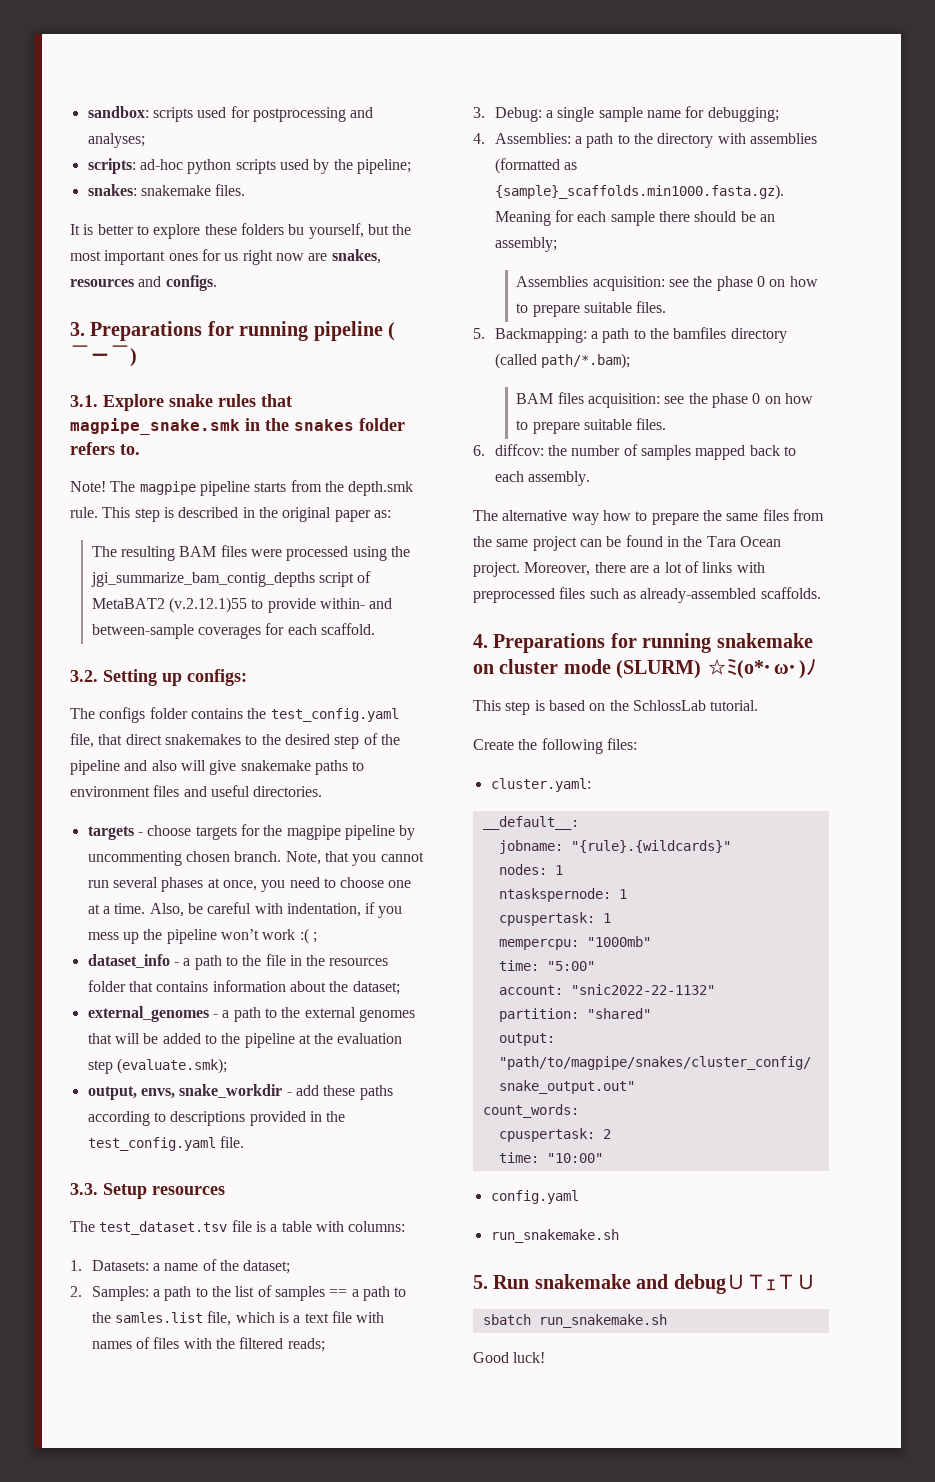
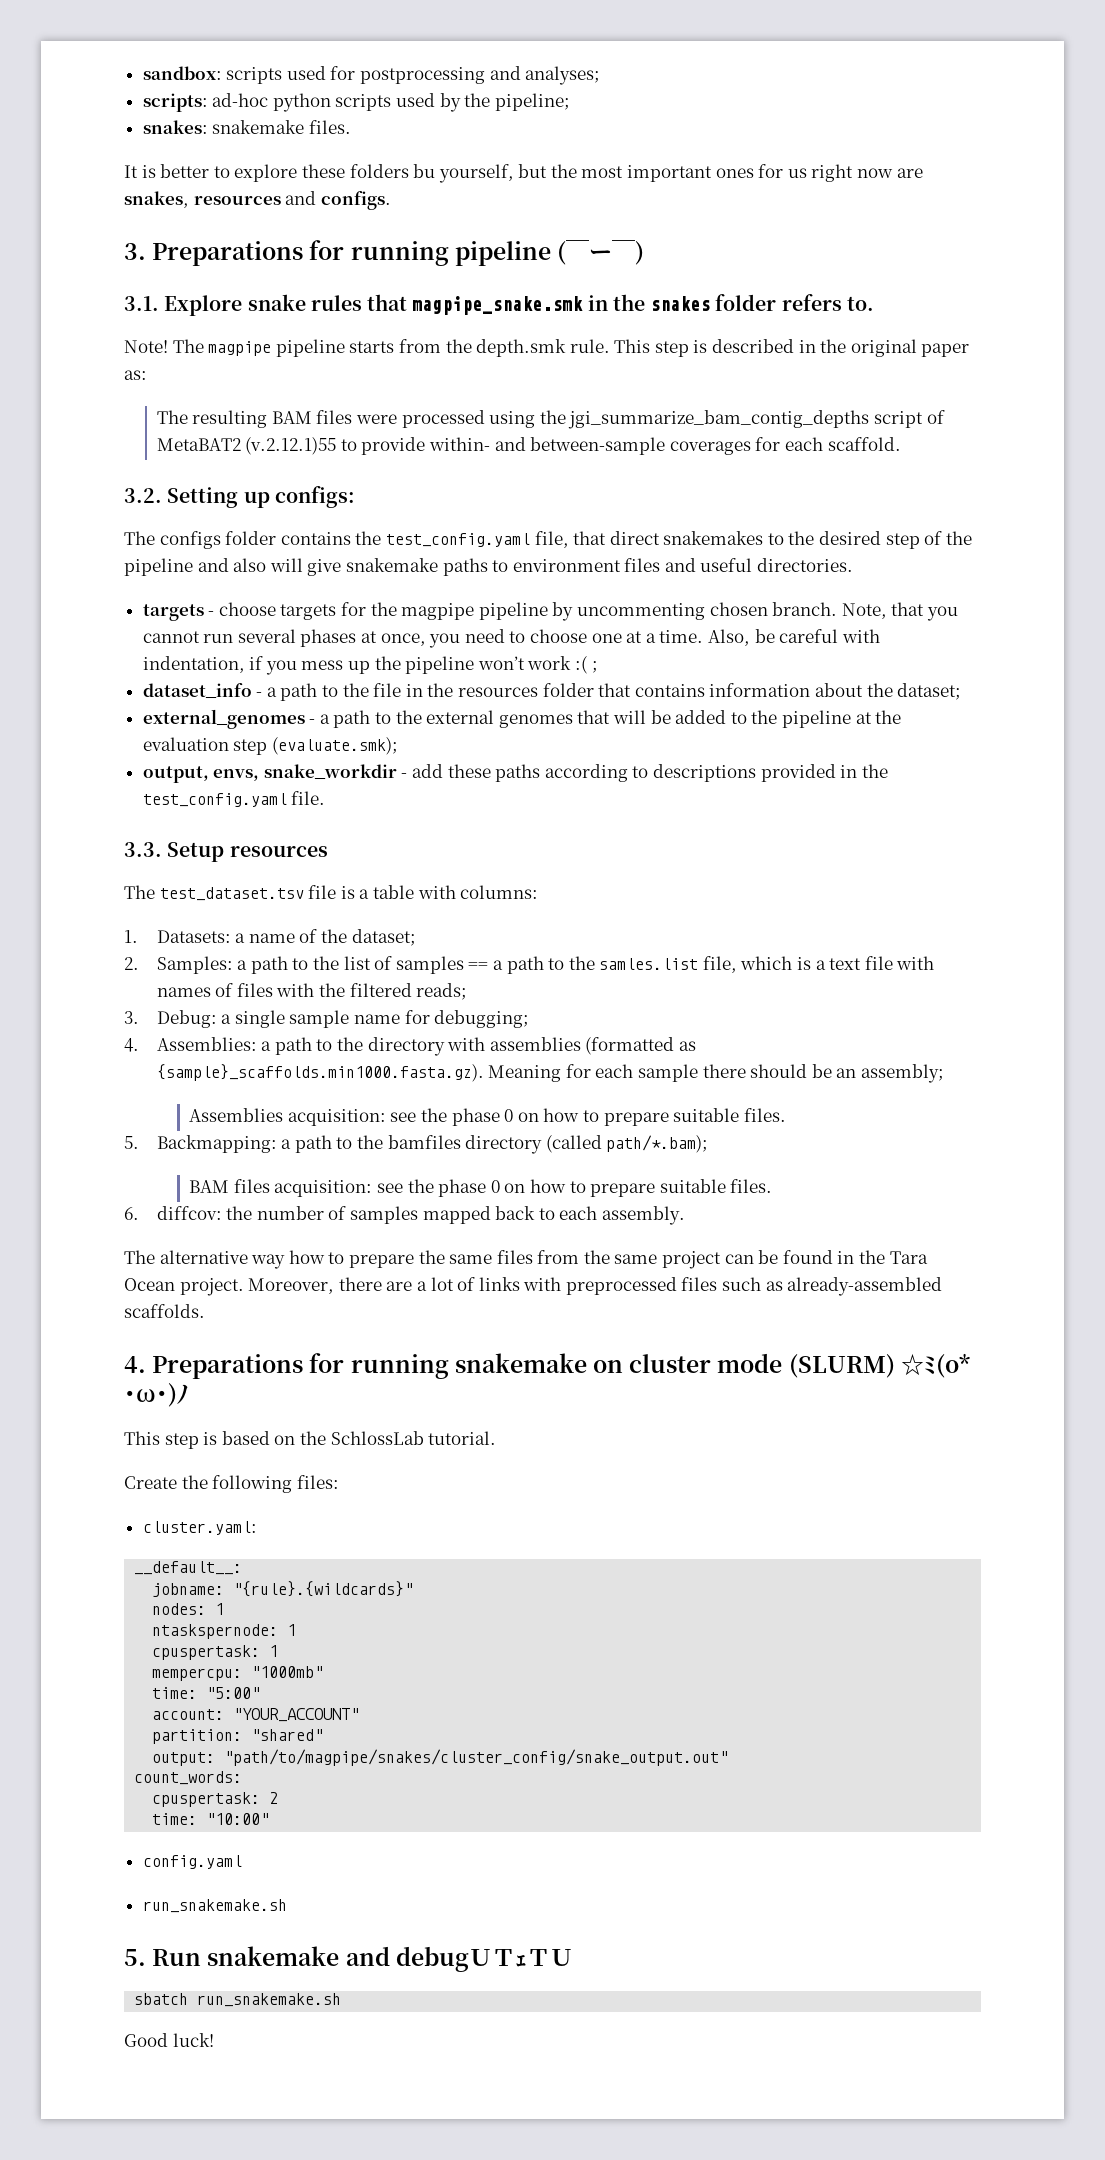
[570,984,715,995] "snic2022-22-1132" -> [233,1708,360,1722] "YOUR_ACCOUNT"

